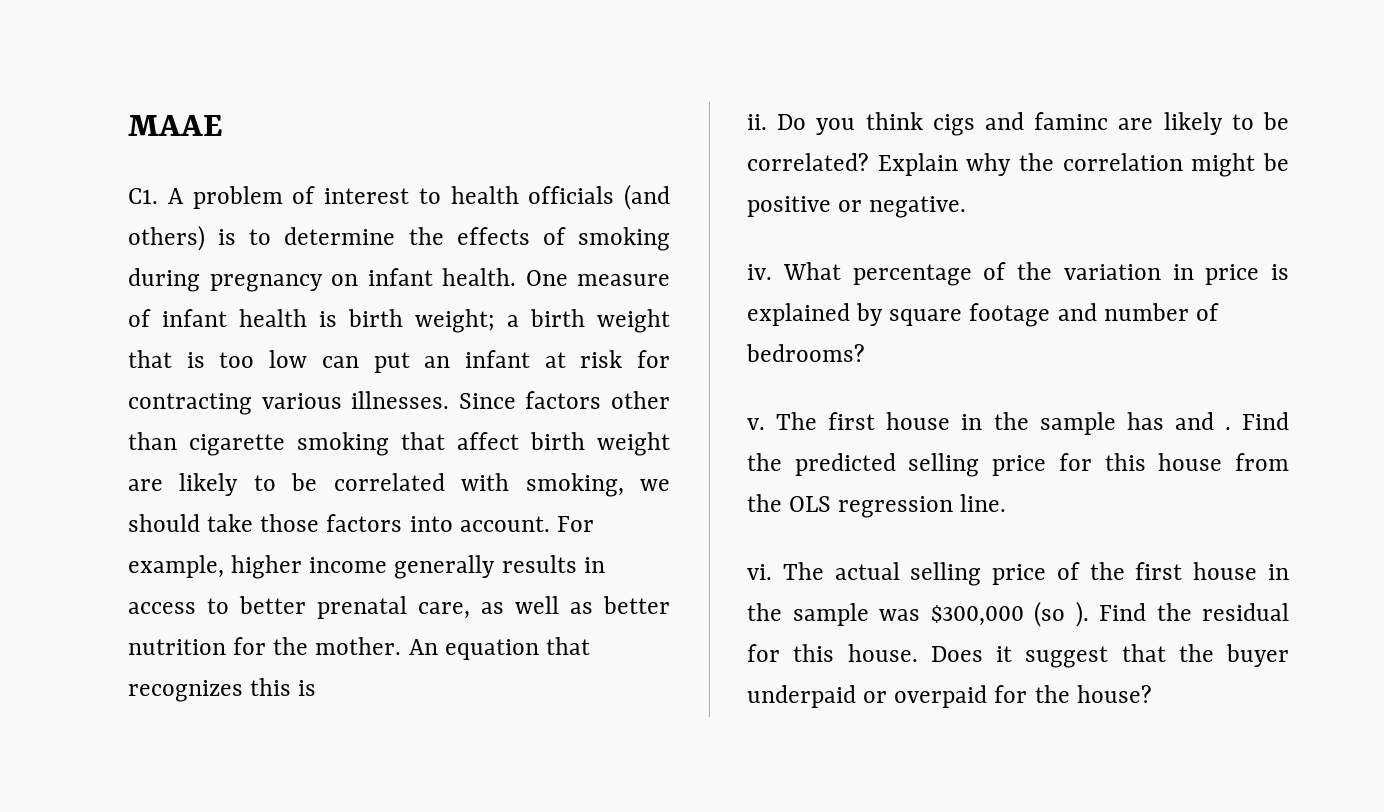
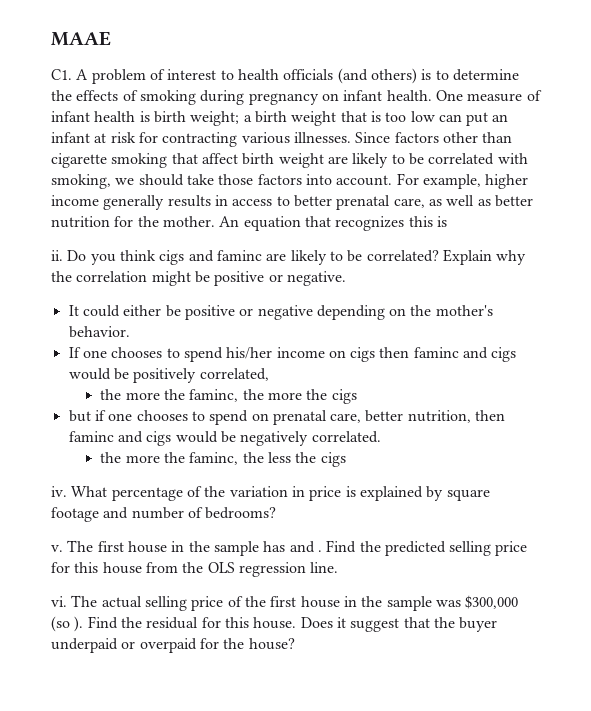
(967, 207) none -> [68,305,493,320] [68,326,130,338] [68,347,517,362] [68,368,269,383] [100,389,357,404] [68,410,506,425] [68,431,381,446] [100,452,346,467] // It could either be positive or negative depending on the mother's behavior. // If one chooses to spend his/her income on cigs then faminc and cigs would be positively correlated, // the more the faminc, the more the cigs // but if one chooses to spend on prenatal care, better nutrition, then faminc and cigs would be negatively correlated. // the more the faminc, the less the cigs

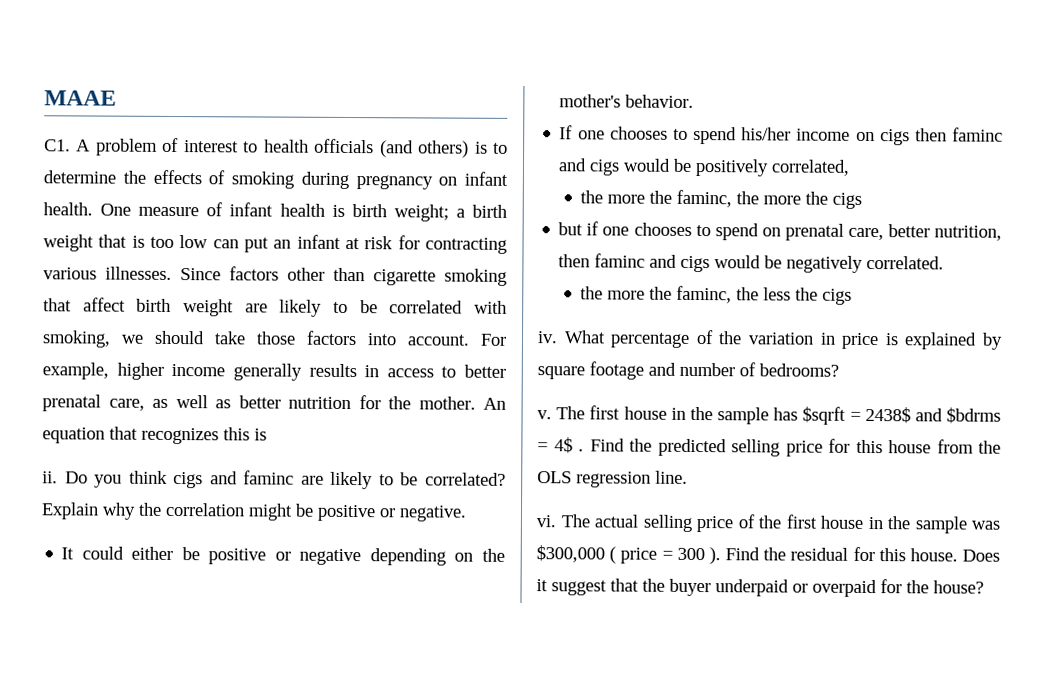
[289,541,315,553] and -> [802,406,1001,425] [537,437,573,454] $sqrft = 2438$ and $bdrms = 4$
[51,616,70,632] (so -> [609,546,705,564] ( price = 300

